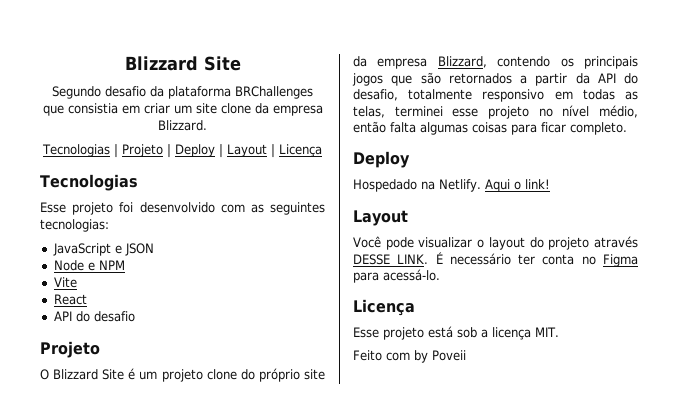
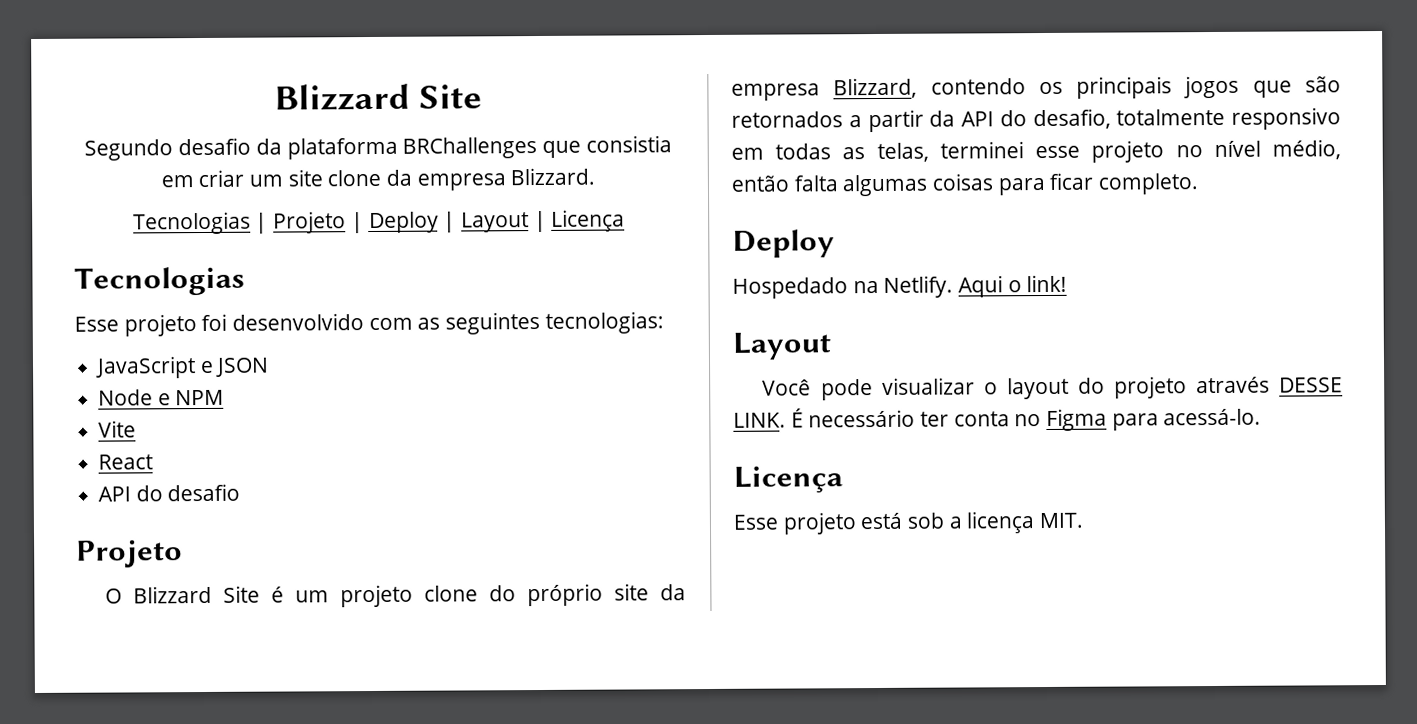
[353,350,466,363] // Feito com by Poveii -> (1084, 520) none

